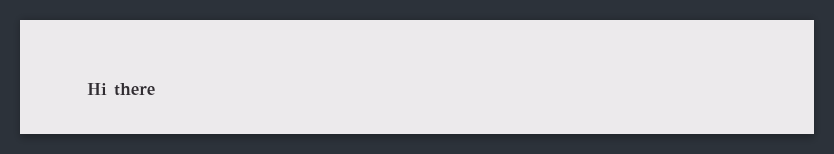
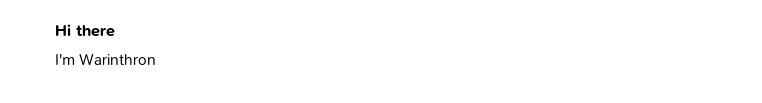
(155, 89) none -> [55,53,157,65] // I'm Warinthron

